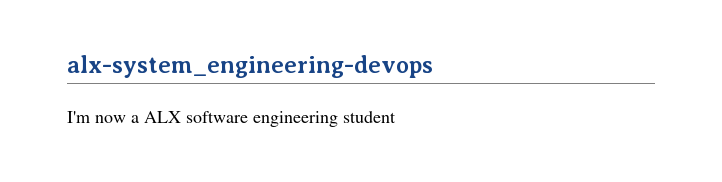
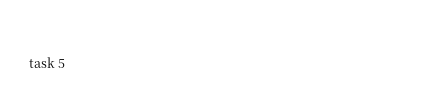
[67,55,433,78] [67,111,396,127] alx-system_engineering-devops // I'm now a ALX software engineering student -> [29,57,66,68] task 5

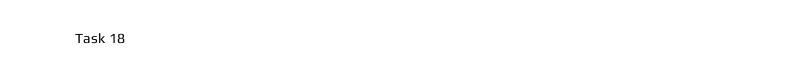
[29,57,66,68] task 5 -> [75,33,125,44] Task 18

